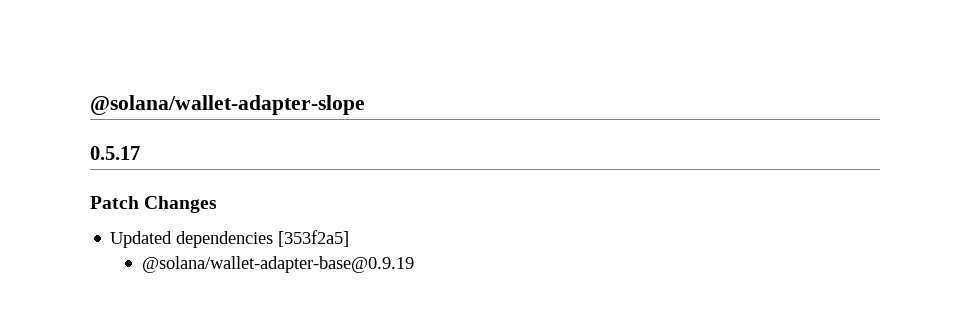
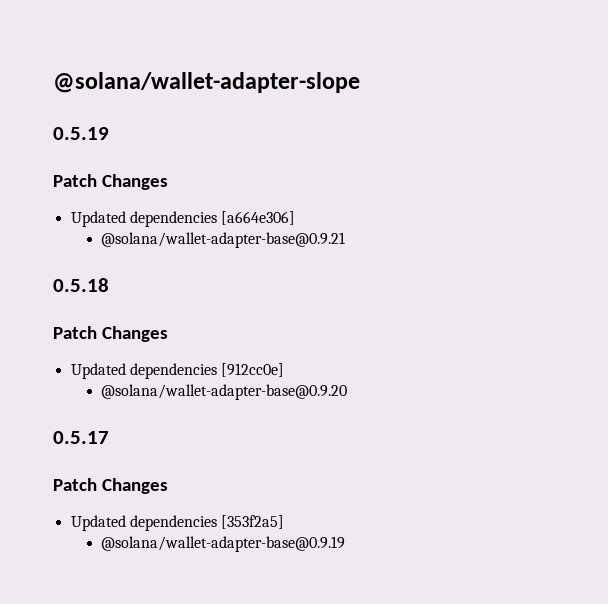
(365, 105) none -> [53,127,109,140] [53,174,168,190] [70,211,296,227] [101,232,346,248] [53,278,109,292] [53,326,168,342] [70,363,285,379] [101,384,348,400] // 0.5.19 // Patch Changes // Updated dependencies [a664e306] // @solana/wallet-adapter-base@0.9.21 // 0.5.18 // Patch Changes // Updated dependencies [912cc0e] // @solana/wallet-adapter-base@0.9.20

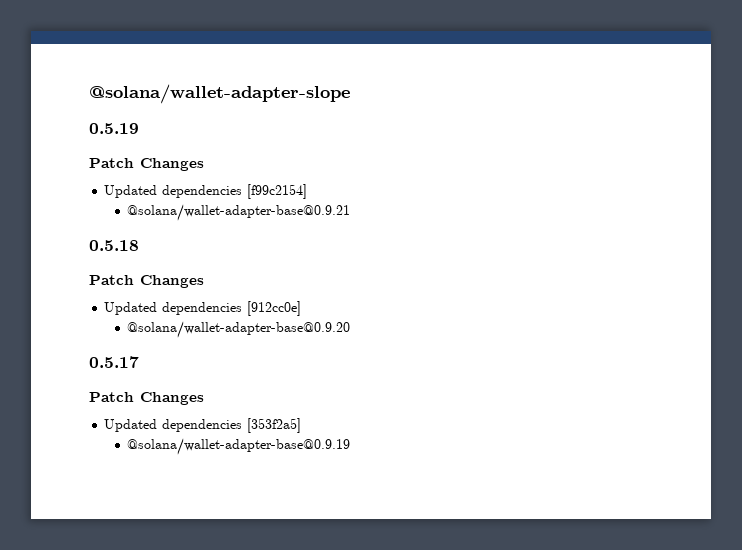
[221,211,296,225] [a664e306] -> [247,184,308,199] [f99c2154]

